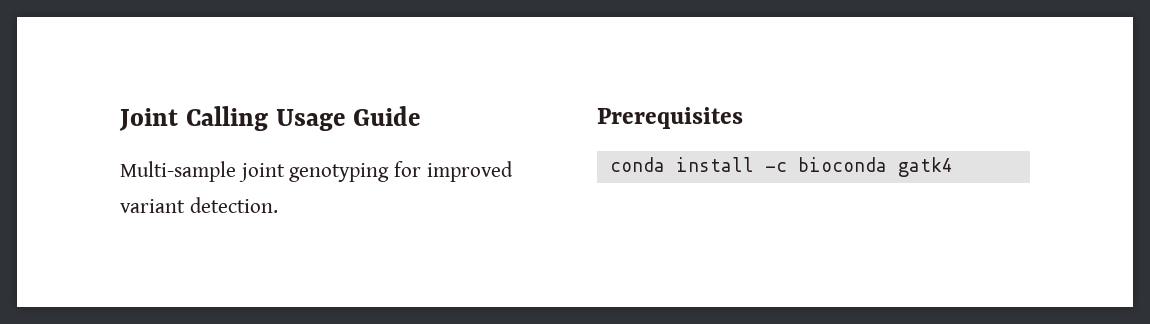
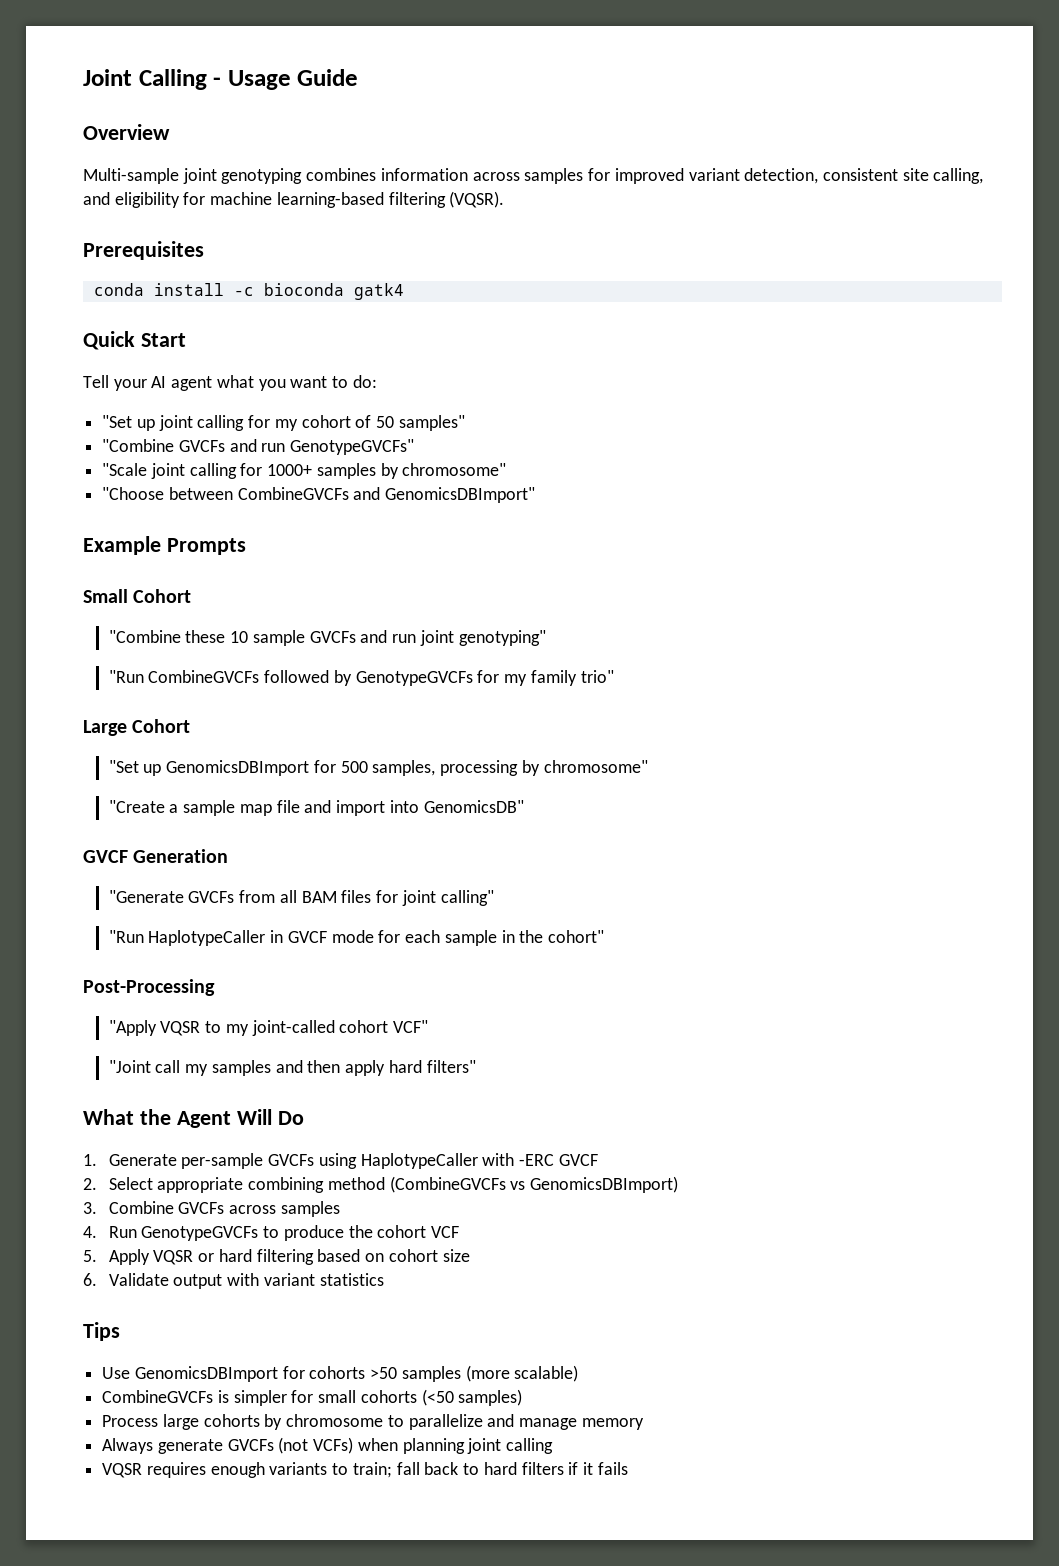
(268, 118) none -> [213,77,222,86] -
(422, 116) none -> [83,124,170,140] // Overview
[394,161,513,182] [120,197,278,213] for improved variant detection. -> [306,168,984,184] [83,191,505,208] combines information across samples for improved variant detection, consistent site calling, and eligibility for machine learning-based filtering (VQSR).
(953, 167) none -> [83,331,186,350] [83,375,377,391] [102,415,465,431] [102,439,415,455] [102,463,507,479] [102,487,536,503] [83,536,246,555] [83,589,192,603] [108,630,546,646] [108,670,614,686] [83,719,191,736] [108,760,648,776] [108,800,524,816] [83,849,229,863] [108,890,494,906] [108,930,604,946] [83,979,215,996] [108,1020,429,1036] [108,1060,476,1076] [83,1109,304,1128] [83,1153,598,1169] [83,1176,679,1193] [83,1201,340,1217] [83,1225,460,1241] [83,1249,470,1265] [83,1273,384,1289] [83,1322,120,1341] [102,1365,579,1382] [102,1389,523,1406] [102,1414,644,1430] [102,1437,554,1454] [102,1462,628,1478] // Quick Start // Tell your AI agent what you want to do: // "Set up joint calling for my cohort of 50 samples" // "Combine GVCFs and run GenotypeGVCFs" // "Scale joint calling for 1000+ samples by chromosome" // "Choose between CombineGVCFs and GenomicsDBImport" // Example Prompts // Small Cohort // "Combine these 10 sample GVCFs and run joint genotyping" // "Run CombineGVCFs followed by GenotypeGVCFs for my family trio" // Large Cohort // "Set up GenomicsDBImport for 500 samples, processing by chromosome" // "Create a sample map file and import into GenomicsDB" // GVCF Generation // "Generate GVCFs from all BAM files for joint calling" // "Run HaplotypeCaller in GVCF mode for each sample in the cohort" // Post-Processing // "Apply VQSR to my joint-called cohort VCF" // "Joint call my samples and then apply hard filters" // What the Agent Will Do // 1. Generate per-sample GVCFs using HaplotypeCaller with -ERC GVCF // 2. Select appropriate combining method (CombineGVCFs vs GenomicsDBImport) // 3. Combine GVCFs across samples // 4. Run GenotypeGVCFs to produce the cohort VCF // 5. Apply VQSR or hard filtering based on cohort size // 6. Validate output with variant statistics // Tips // Use GenomicsDBImport for cohorts >50 samples (more scalable) // CombineGVCFs is simpler for small cohorts (<50 samples) // Process large cohorts by chromosome to parallelize and manage memory // Always generate GVCFs (not VCFs) when planning joint calling // VQSR requires enough variants to train; fall back to hard filters if it fails

